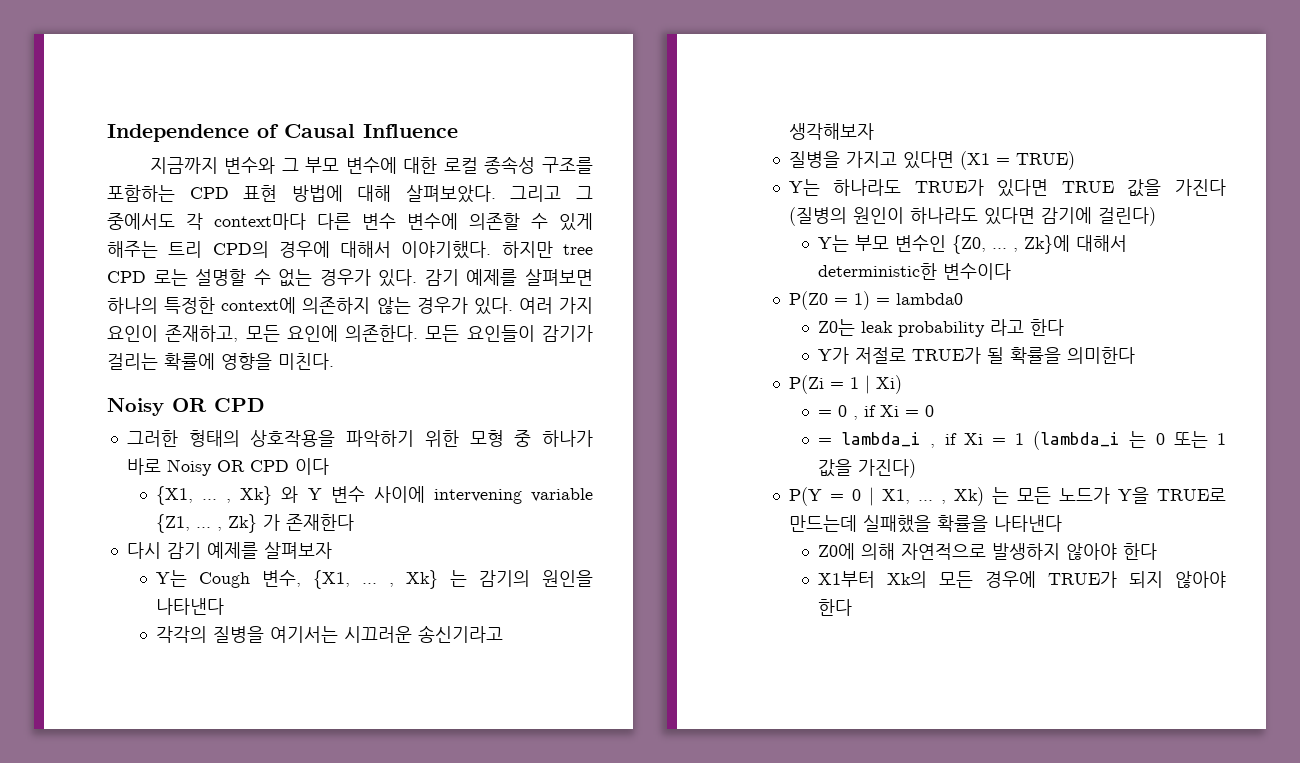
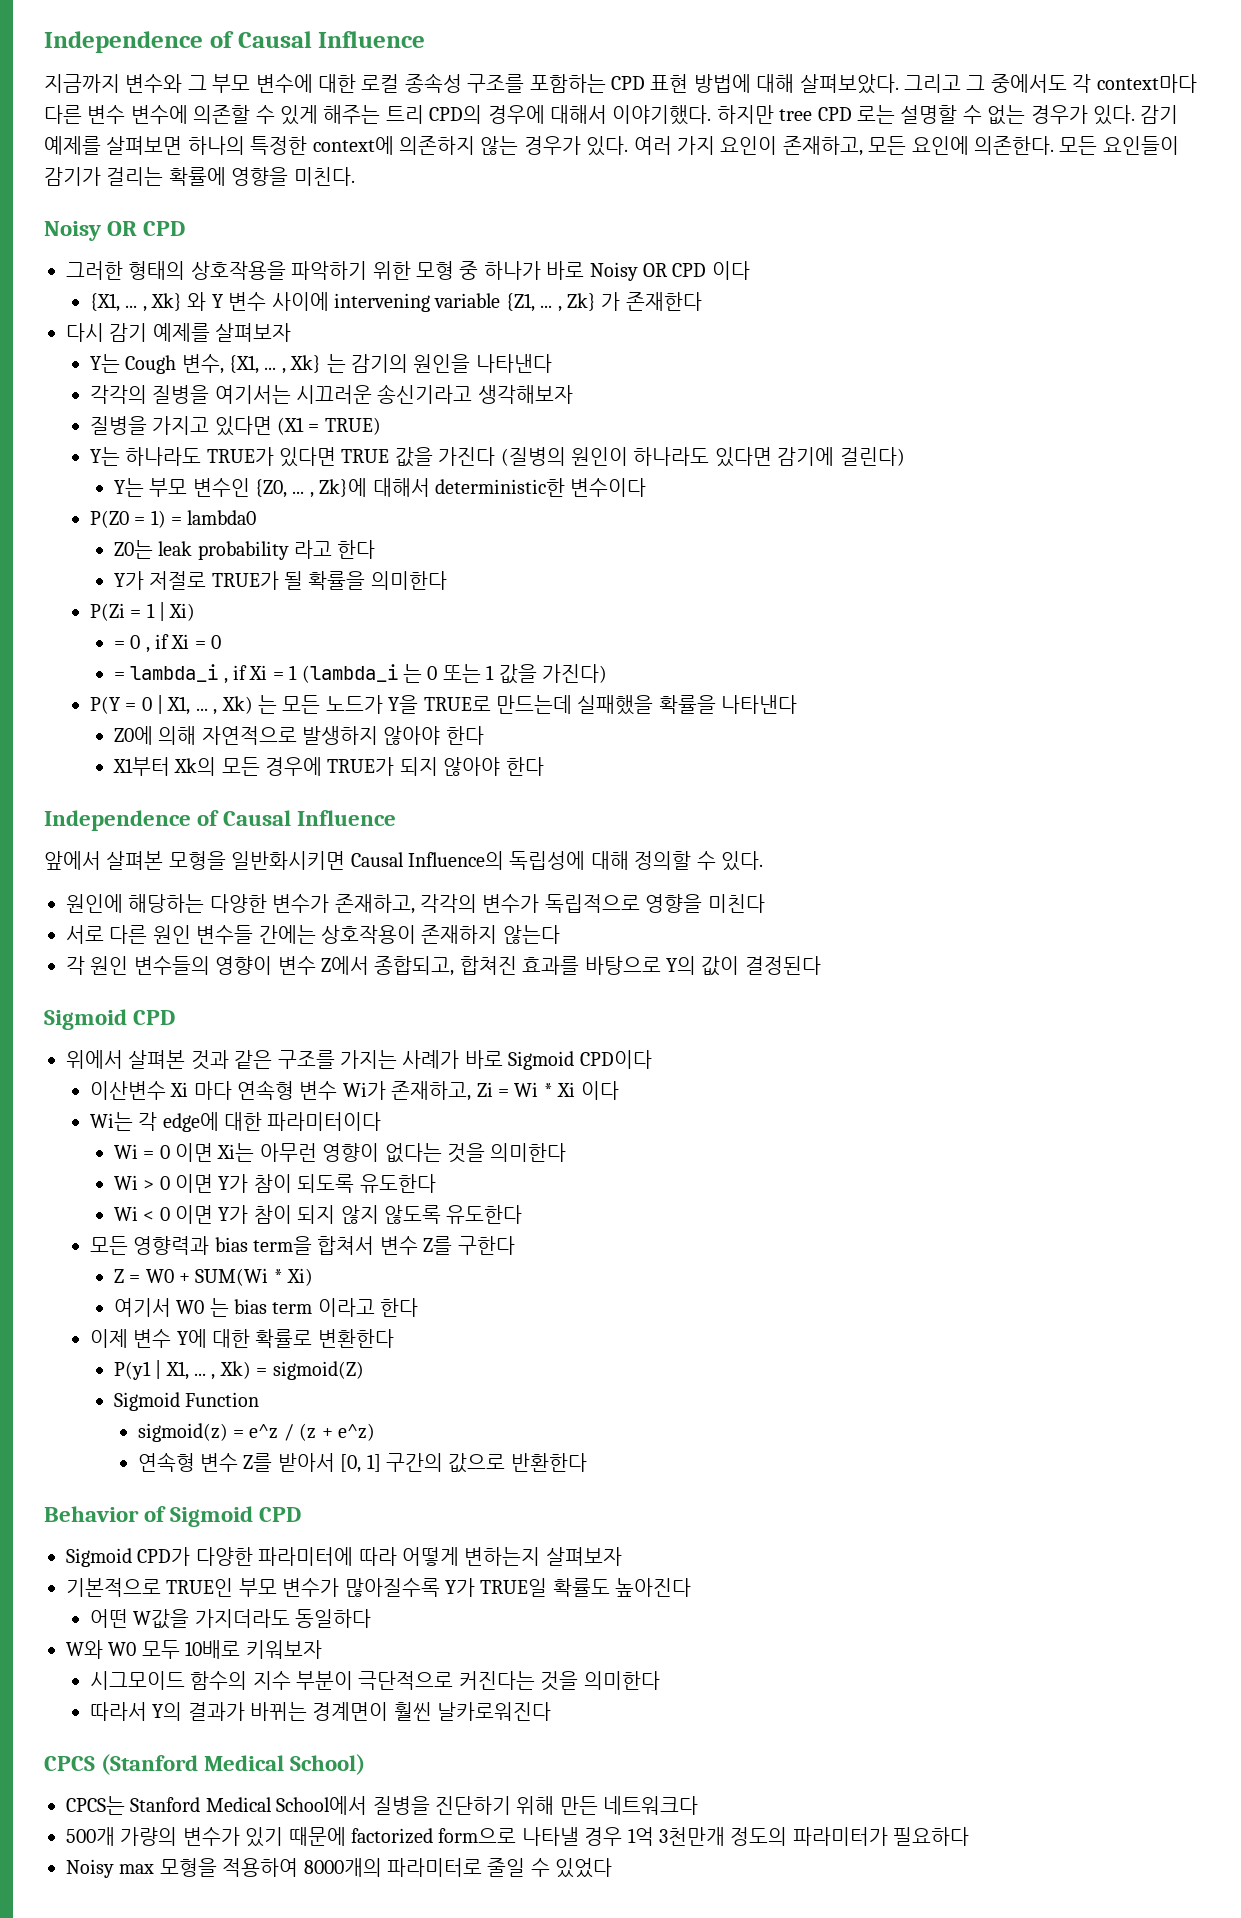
(853, 607) none -> [44,810,397,831] [44,851,763,871] [66,894,765,914] [66,925,560,944] [66,956,821,976] [44,1009,176,1030] [66,1050,652,1070] [89,1080,619,1101] [89,1112,382,1132] [113,1143,567,1163] [113,1174,436,1193] [113,1205,523,1224] [89,1236,515,1255] [113,1268,314,1286] [113,1298,419,1317] [89,1329,394,1348] [113,1360,364,1380] [113,1392,260,1411] [137,1423,375,1442] [137,1452,587,1473] [44,1506,302,1527] [66,1547,622,1567] [66,1578,692,1597] [89,1609,372,1629] [66,1640,322,1659] [89,1671,660,1691] [89,1702,552,1721] [44,1754,366,1775] [66,1796,699,1815] [66,1827,970,1847] [66,1858,613,1878] // Independence of Causal Influence // 앞에서 살펴본 모형을 일반화시키면 Causal Influence의 독립성에 대해 정의할 수 있다. // 원인에 해당하는 다양한 변수가 존재하고, 각각의 변수가 독립적으로 영향을 미친다 // 서로 다른 원인 변수들 간에는 상호작용이 존재하지 않는다 // 각 원인 변수들의 영향이 변수 Z에서 종합되고, 합쳐진 효과를 바탕으로 Y의 값이 결정된다 // Sigmoid CPD // 위에서 살펴본 것과 같은 구조를 가지는 사례가 바로 Sigmoid CPD이다 // 이산변수 Xi 마다 연속형 변수 Wi가 존재하고, Zi = Wi * Xi 이다 // Wi는 각 edge에 대한 파라미터이다 // Wi = 0 이면 Xi는 아무런 영향이 없다는 것을 의미한다 // Wi > 0 이면 Y가 참이 되도록 유도한다 // Wi < 0 이면 Y가 참이 되지 않지 않도록 유도한다 // 모든 영향력과 bias term을 합쳐서 변수 Z를 구한다 // Z = W0 + SUM(Wi * Xi) // 여기서 W0 는 bias term 이라고 한다 // 이제 변수 Y에 대한 확률로 변환한다 // P(y1 | X1, ... , Xk) = sigmoid(Z) // Sigmoid Function // sigmoid(z) = e^z / (z + e^z) // 연속형 변수 Z를 받아서 [0, 1] 구간의 값으로 반환한다 // Behavior of Sigmoid CPD // Sigmoid CPD가 다양한 파라미터에 따라 어떻게 변하는지 살펴보자 // 기본적으로 TRUE인 부모 변수가 많아질수록 Y가 TRUE일 확률도 높아진다 // 어떤 W값을 가지더라도 동일하다 // W와 W0 모두 10배로 키워보자 // 시그모이드 함수의 지수 부분이 극단적으로 커진다는 것을 의미한다 // 따라서 Y의 결과가 바뀌는 경계면이 훨씬 날카로워진다 // CPCS (Stanford Medical School) // CPCS는 Stanford Medical School에서 질병을 진단하기 위해 만든 네트워크다 // 500개 가량의 변수가 있기 때문에 factorized form으로 나타낼 경우 1억 3천만개 정도의 파라미터가 필요하다 // Noisy max 모형을 적용하여 8000개의 파라미터로 줄일 수 있었다

